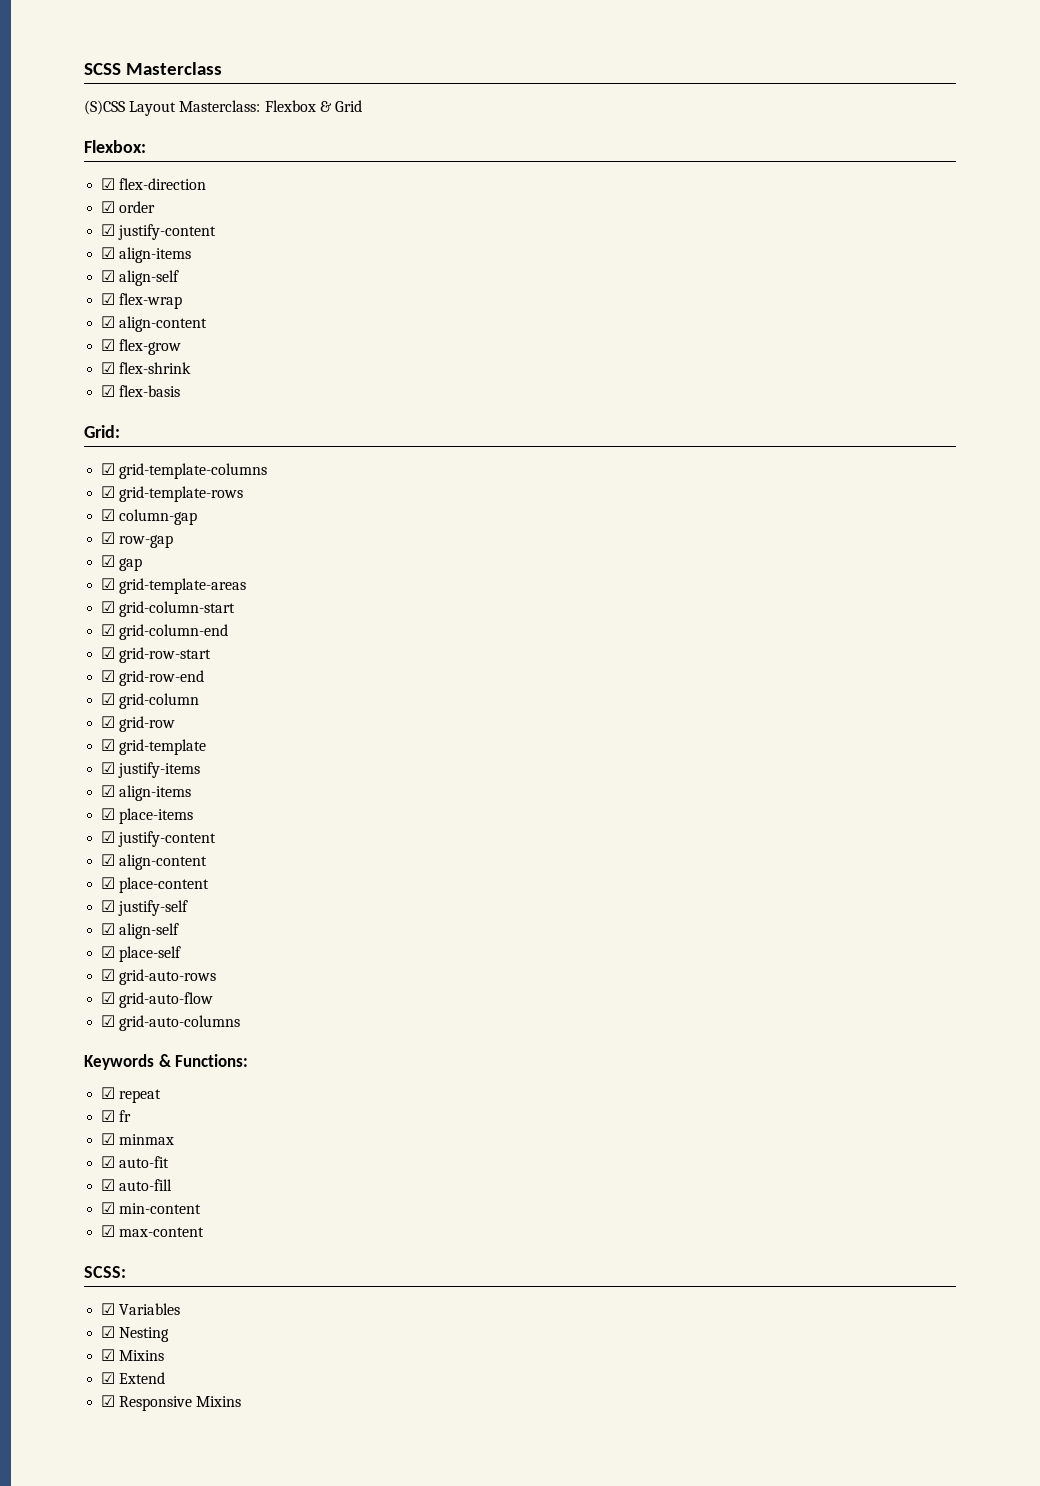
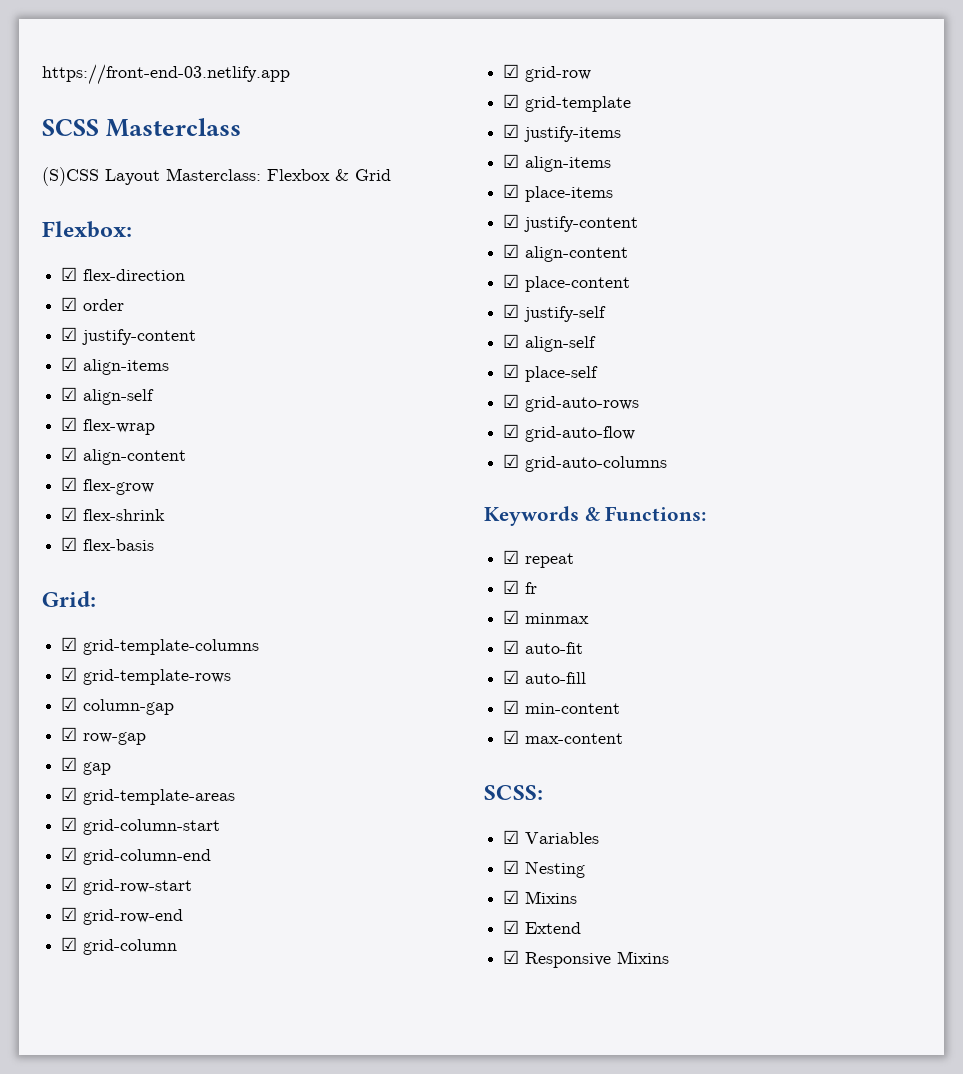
(84, 69) none -> [42,64,290,85] https://front-end-03.netlify.app //

